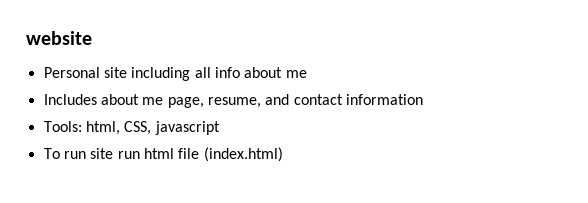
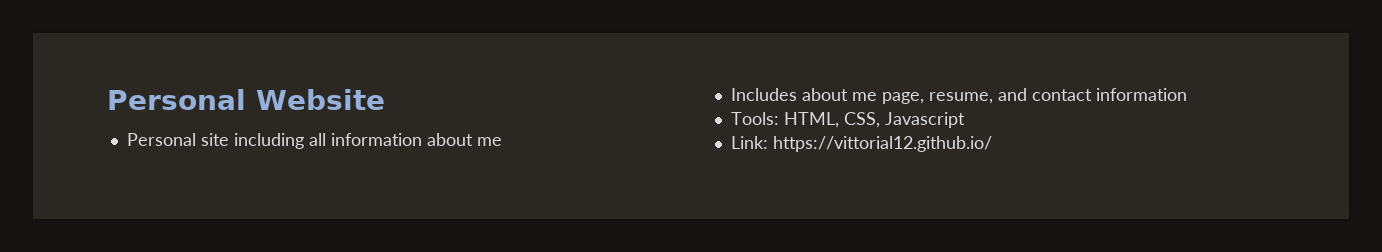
[26,31,92,45] website -> [107,89,385,110] Personal Website
[214,67,240,78] info -> [330,133,422,146] information
[85,121,220,135] [43,147,283,162] html, CSS, javascript // To run site run html file (index.html) -> [783,112,965,128] [730,136,992,152] HTML, CSS, Javascript // Link: https://vittorial12.github.io/

